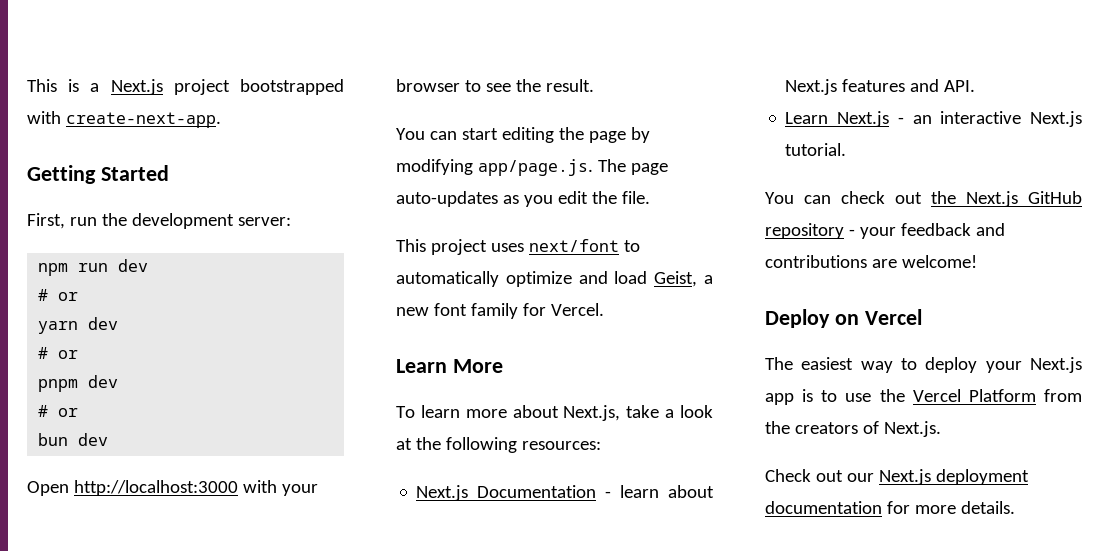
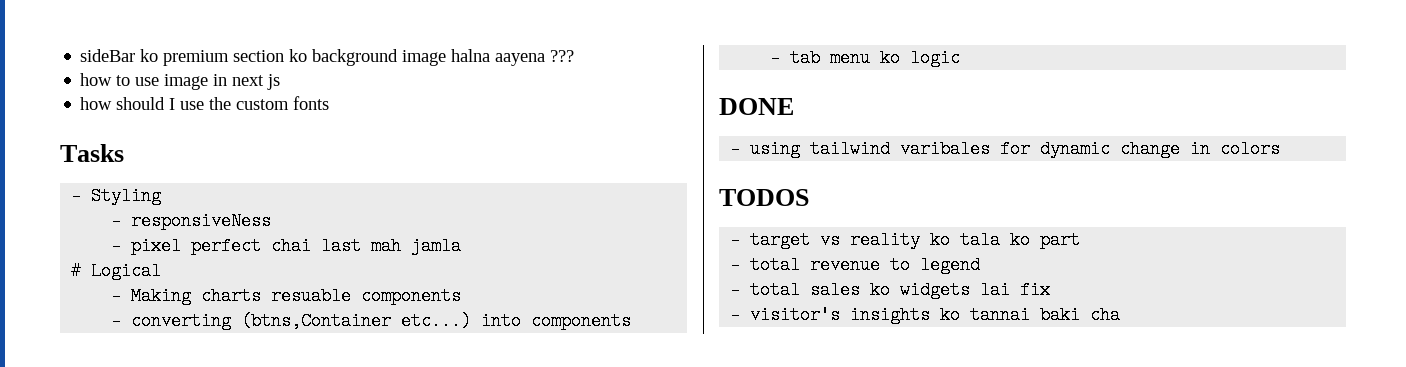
[27,79,344,95] [27,111,221,128] [27,165,169,184] [27,213,291,229] [38,259,149,276] [38,289,79,301] [38,317,119,334] [38,347,79,359] [38,375,119,392] [38,405,79,417] [38,433,109,446] [27,480,318,496] [396,79,594,92] [396,127,650,143] [396,159,668,176] [396,191,650,207] [396,239,640,255] [396,271,713,287] [396,303,604,319] [396,359,503,373] [396,405,714,421] [396,437,601,453] [416,485,714,501] [785,79,976,95] [785,111,1082,127] [785,143,847,156] [765,191,1082,207] [765,223,1005,239] [765,255,977,268] [765,309,922,328] [765,357,1082,373] [765,389,1082,405] [765,421,941,437] [765,469,1029,485] [765,501,1015,514] This is a Next.js project bootstrapped with create-next-app. // Getting Started // First, run the development server: // npm run dev // # or // yarn dev // # or // pnpm dev // # or // bun dev // Open http://localhost:3000 with your browser to see the result. // You can start editing the page by modifying app/page.js. The page auto-updates as you edit the file. // This project uses next/font to automatically optimize and load Geist, a new font family for Vercel. // Learn More // To learn more about Next.js, take a look at the following resources: // Next.js Documentation - learn about Next.js features and API. // Learn Next.js - an interactive Next.js tutorial. // You can check out the Next.js GitHub repository - your feedback and contributions are welcome! // Deploy on Vercel // The easiest way to deploy your Next.js app is to use the Vercel Platform from the creators of Next.js. // Check out our Next.js deployment documentation for more details. -> [80,49,575,66] [80,73,281,90] [80,96,330,110] [60,144,124,162] [71,187,162,205] [111,212,272,230] [111,237,462,255] [71,262,162,280] [111,287,462,305] [111,312,632,330] [770,49,961,67] [719,98,794,115] [730,140,1281,158] [719,189,809,206] [730,231,1081,249] [730,256,981,274] [730,281,1051,299] [730,306,1121,324] sideBar ko premium section ko background image halna aayena ??? // how to use image in next js // how should I use the custom fonts // Tasks // - Styling // - responsiveNess // - pixel perfect chai last mah jamla // # Logical // - Making charts resuable components // - converting (btns,Container etc...) into components // - tab menu ko logic // DONE // - using tailwind varibales for dynamic change in colors // TODOS // - target vs reality ko tala ko part // - total revenue to legend // - total sales ko widgets lai fix // - visitor's insights ko tannai baki cha

